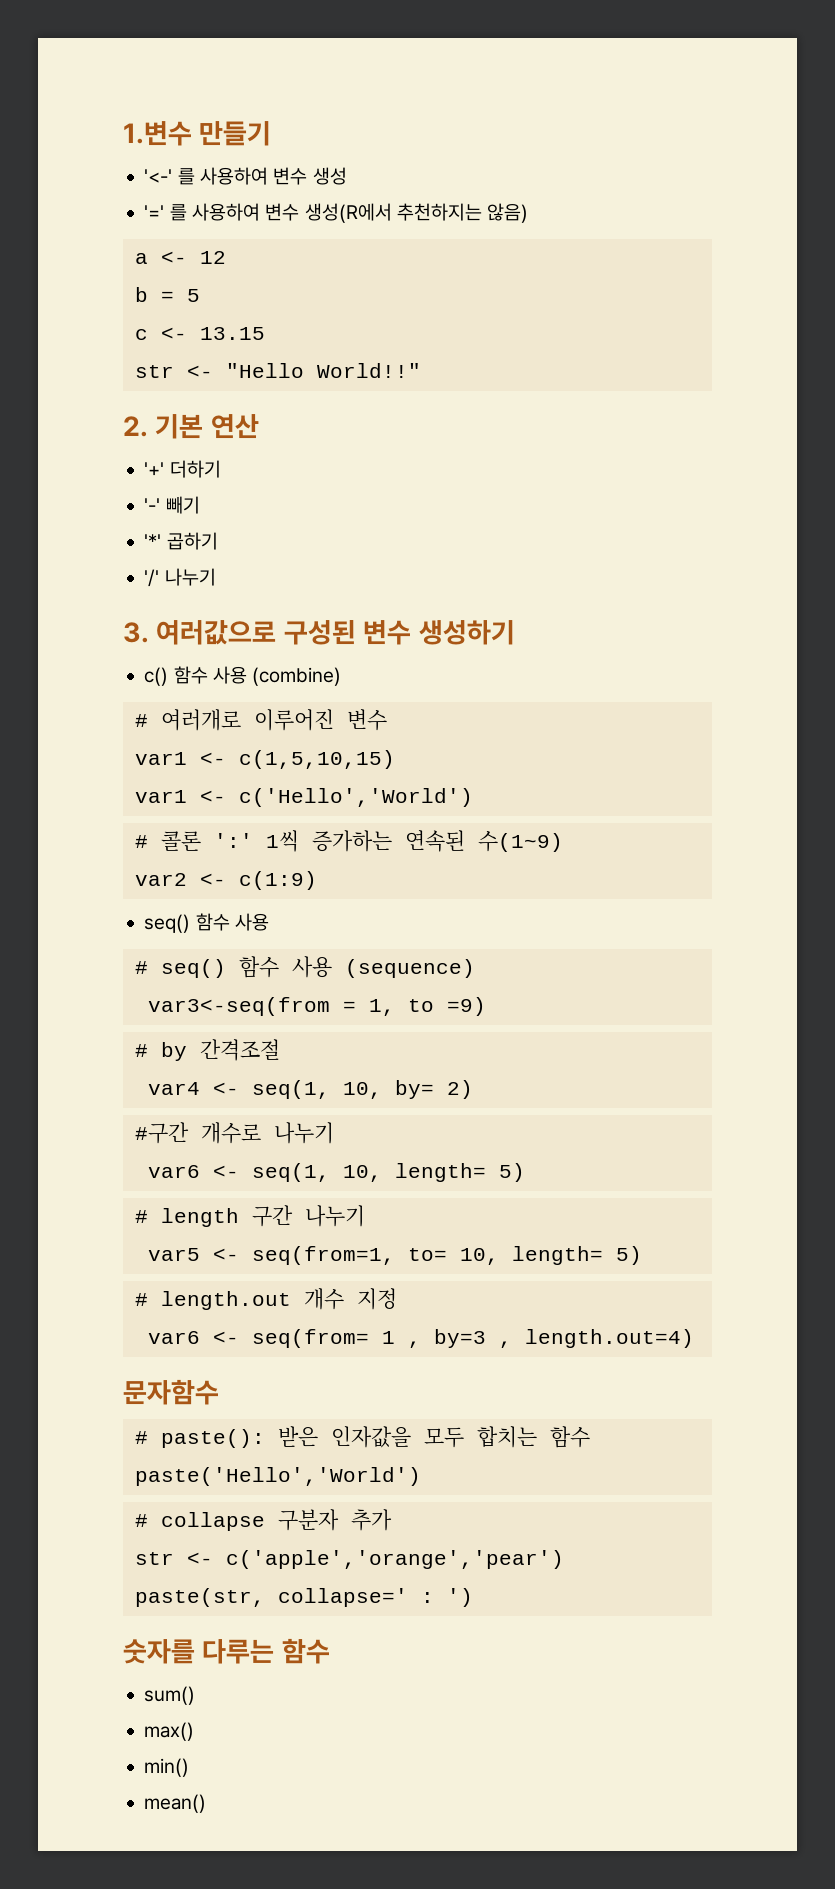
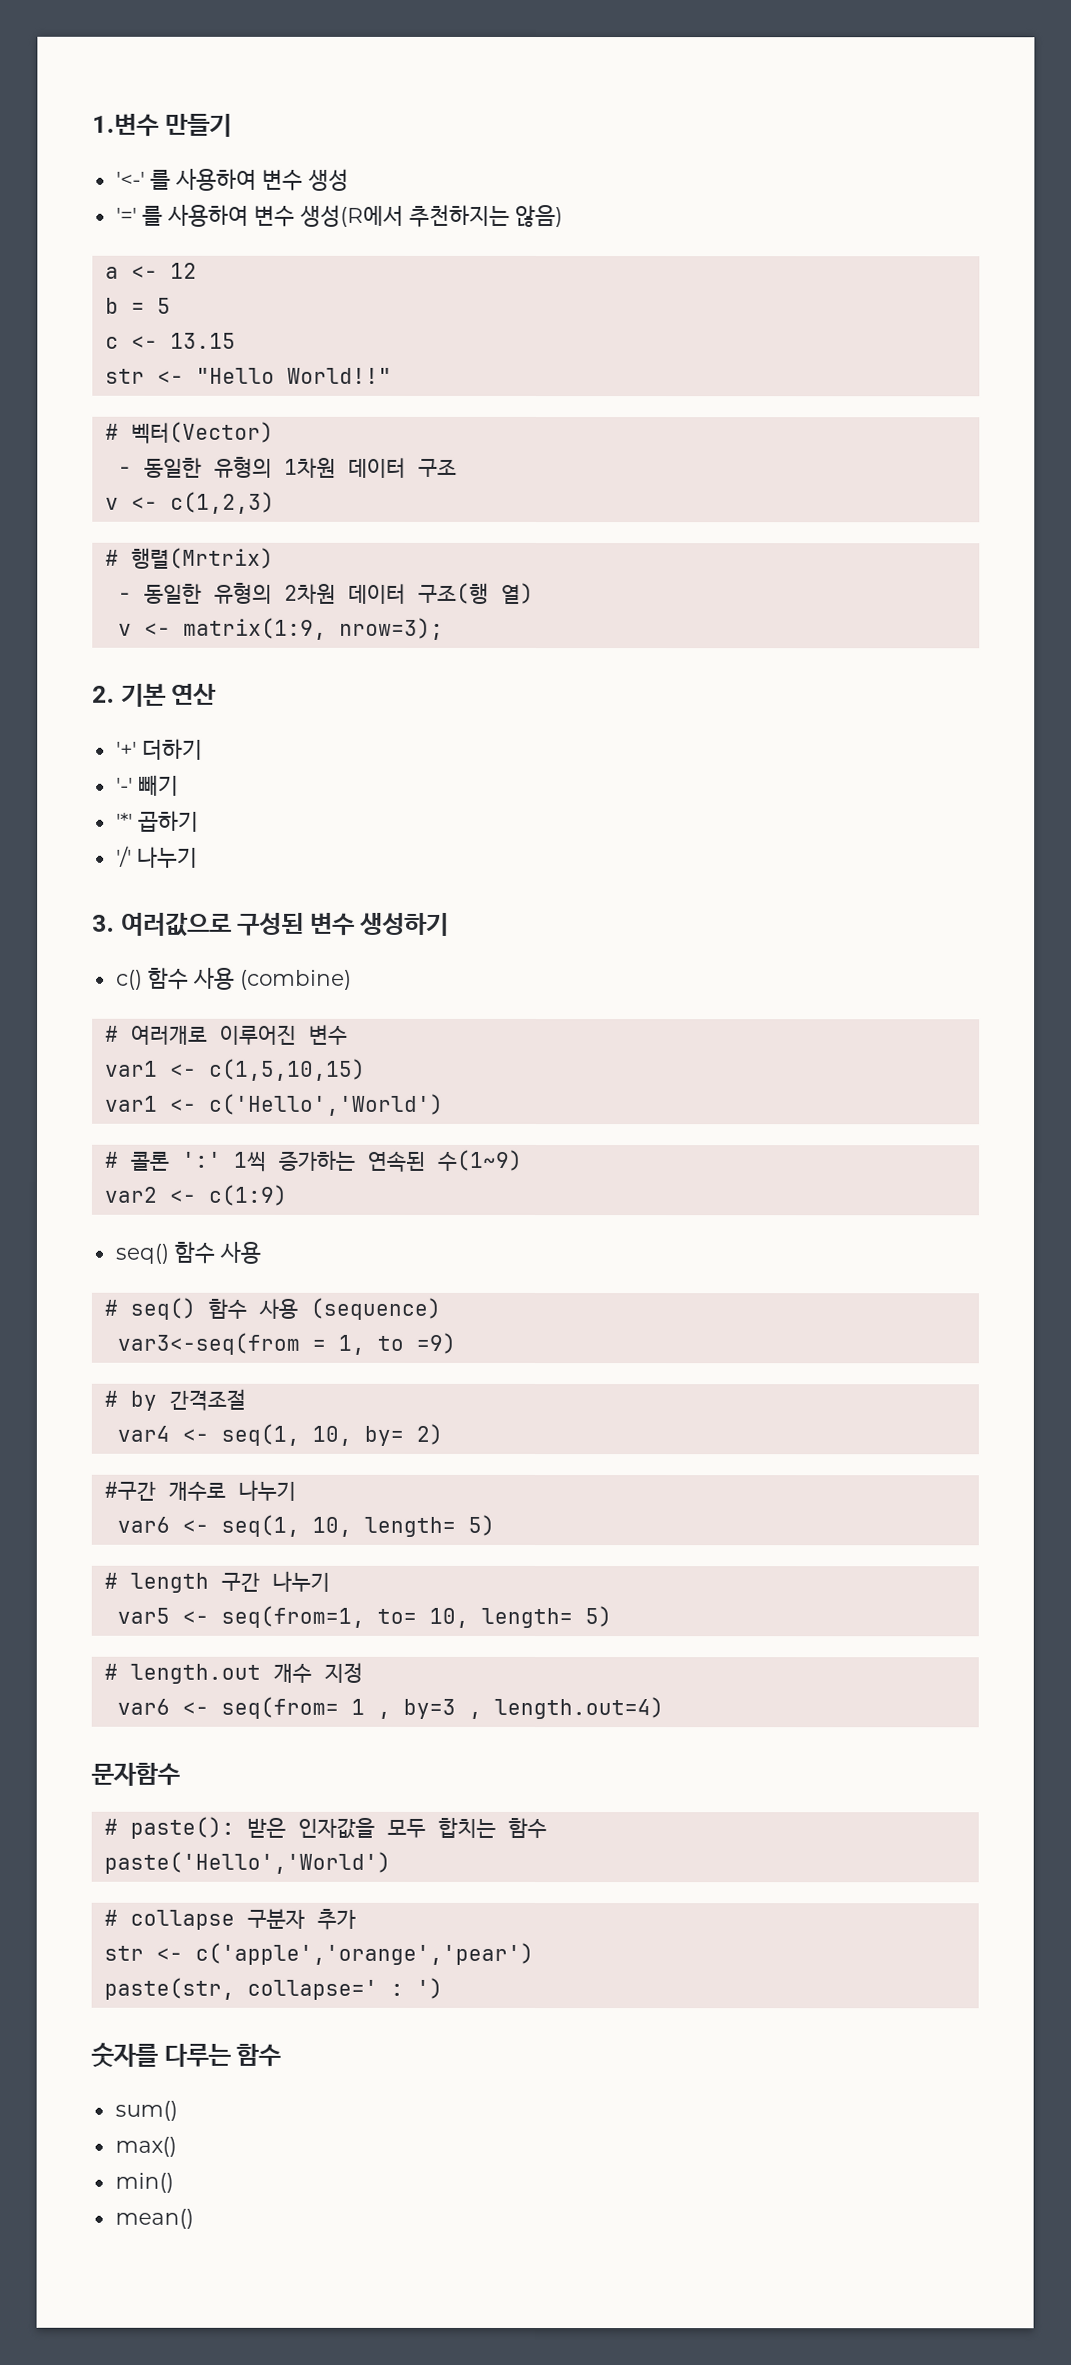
(421, 370) none -> [104,421,274,444] [117,456,457,478] [104,491,275,514] [104,547,274,569] [117,582,534,604] [117,617,444,640] // # 벡터(Vector) // - 동일한 유형의 1차원 데이터 구조 // v <- c(1,2,3) // # 행렬(Mrtrix) // - 동일한 유형의 2차원 데이터 구조(행 열) // v <- matrix(1:9, nrow=3);

